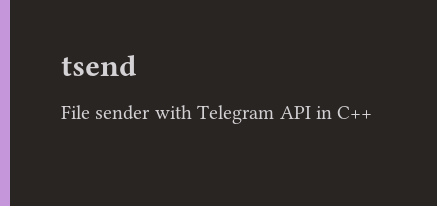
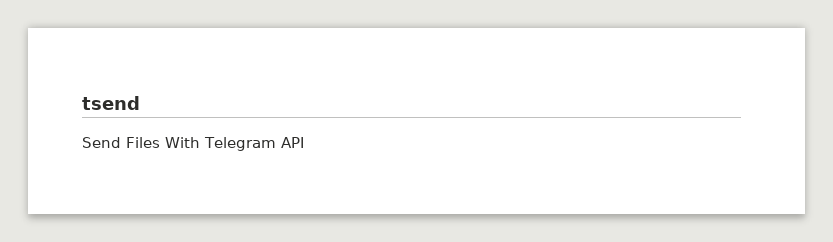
[61,105,373,124] File sender with Telegram API in C++ -> [82,137,304,151] Send Files With Telegram API

